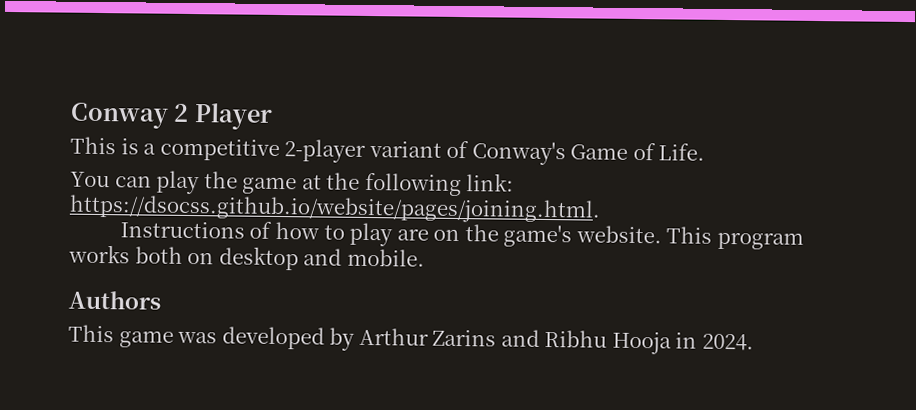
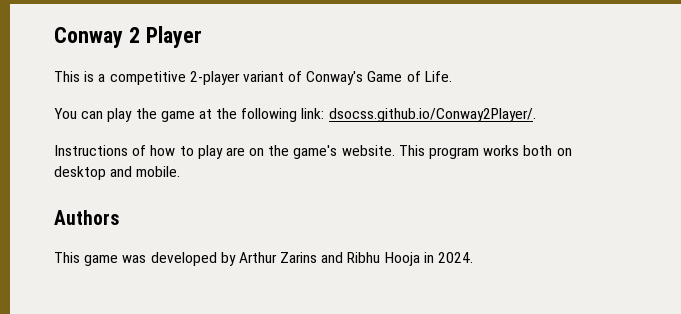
[69,194,601,224] https://dsocss.github.io/website/pages/joining.html. -> [328,108,536,122] dsocss.github.io/Conway2Player/.

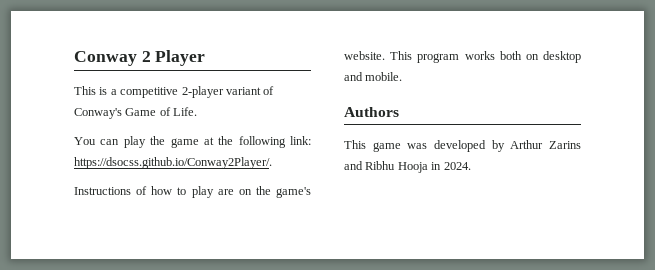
[328,108,536,122] dsocss.github.io/Conway2Player/. -> [74,157,272,169] https://dsocss.github.io/Conway2Player/.

